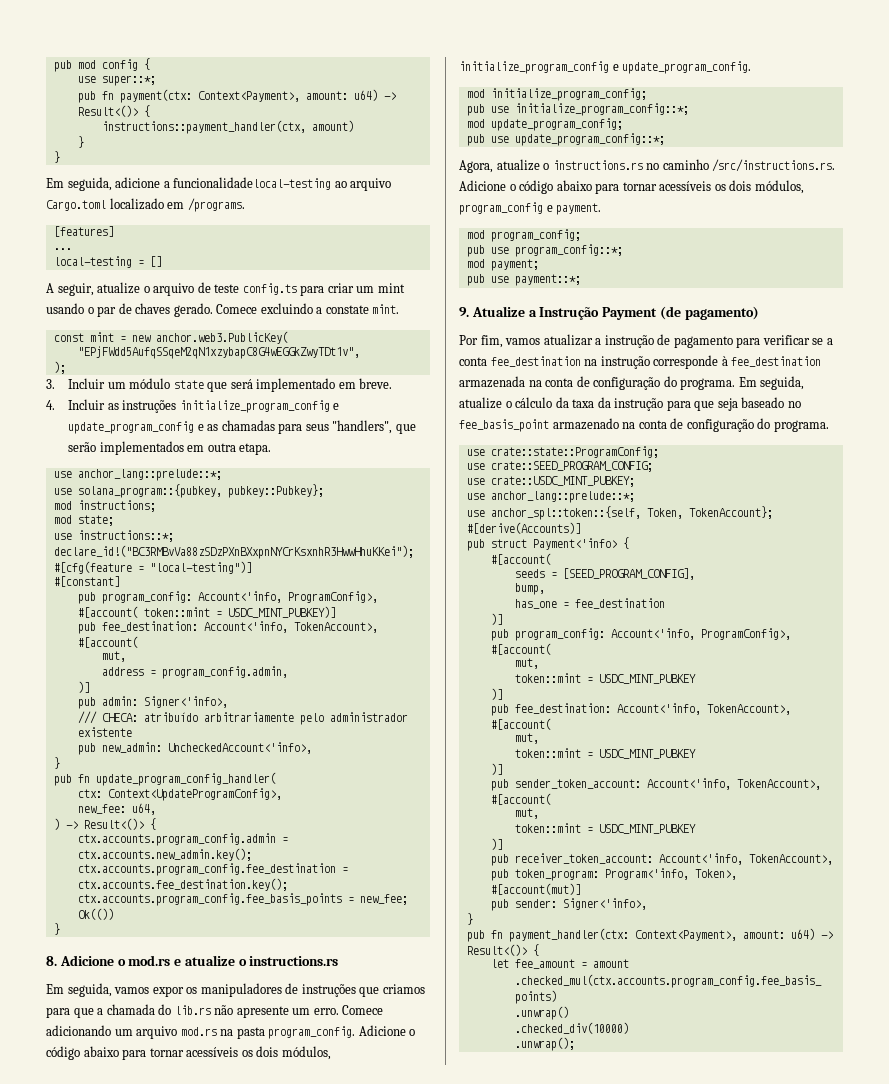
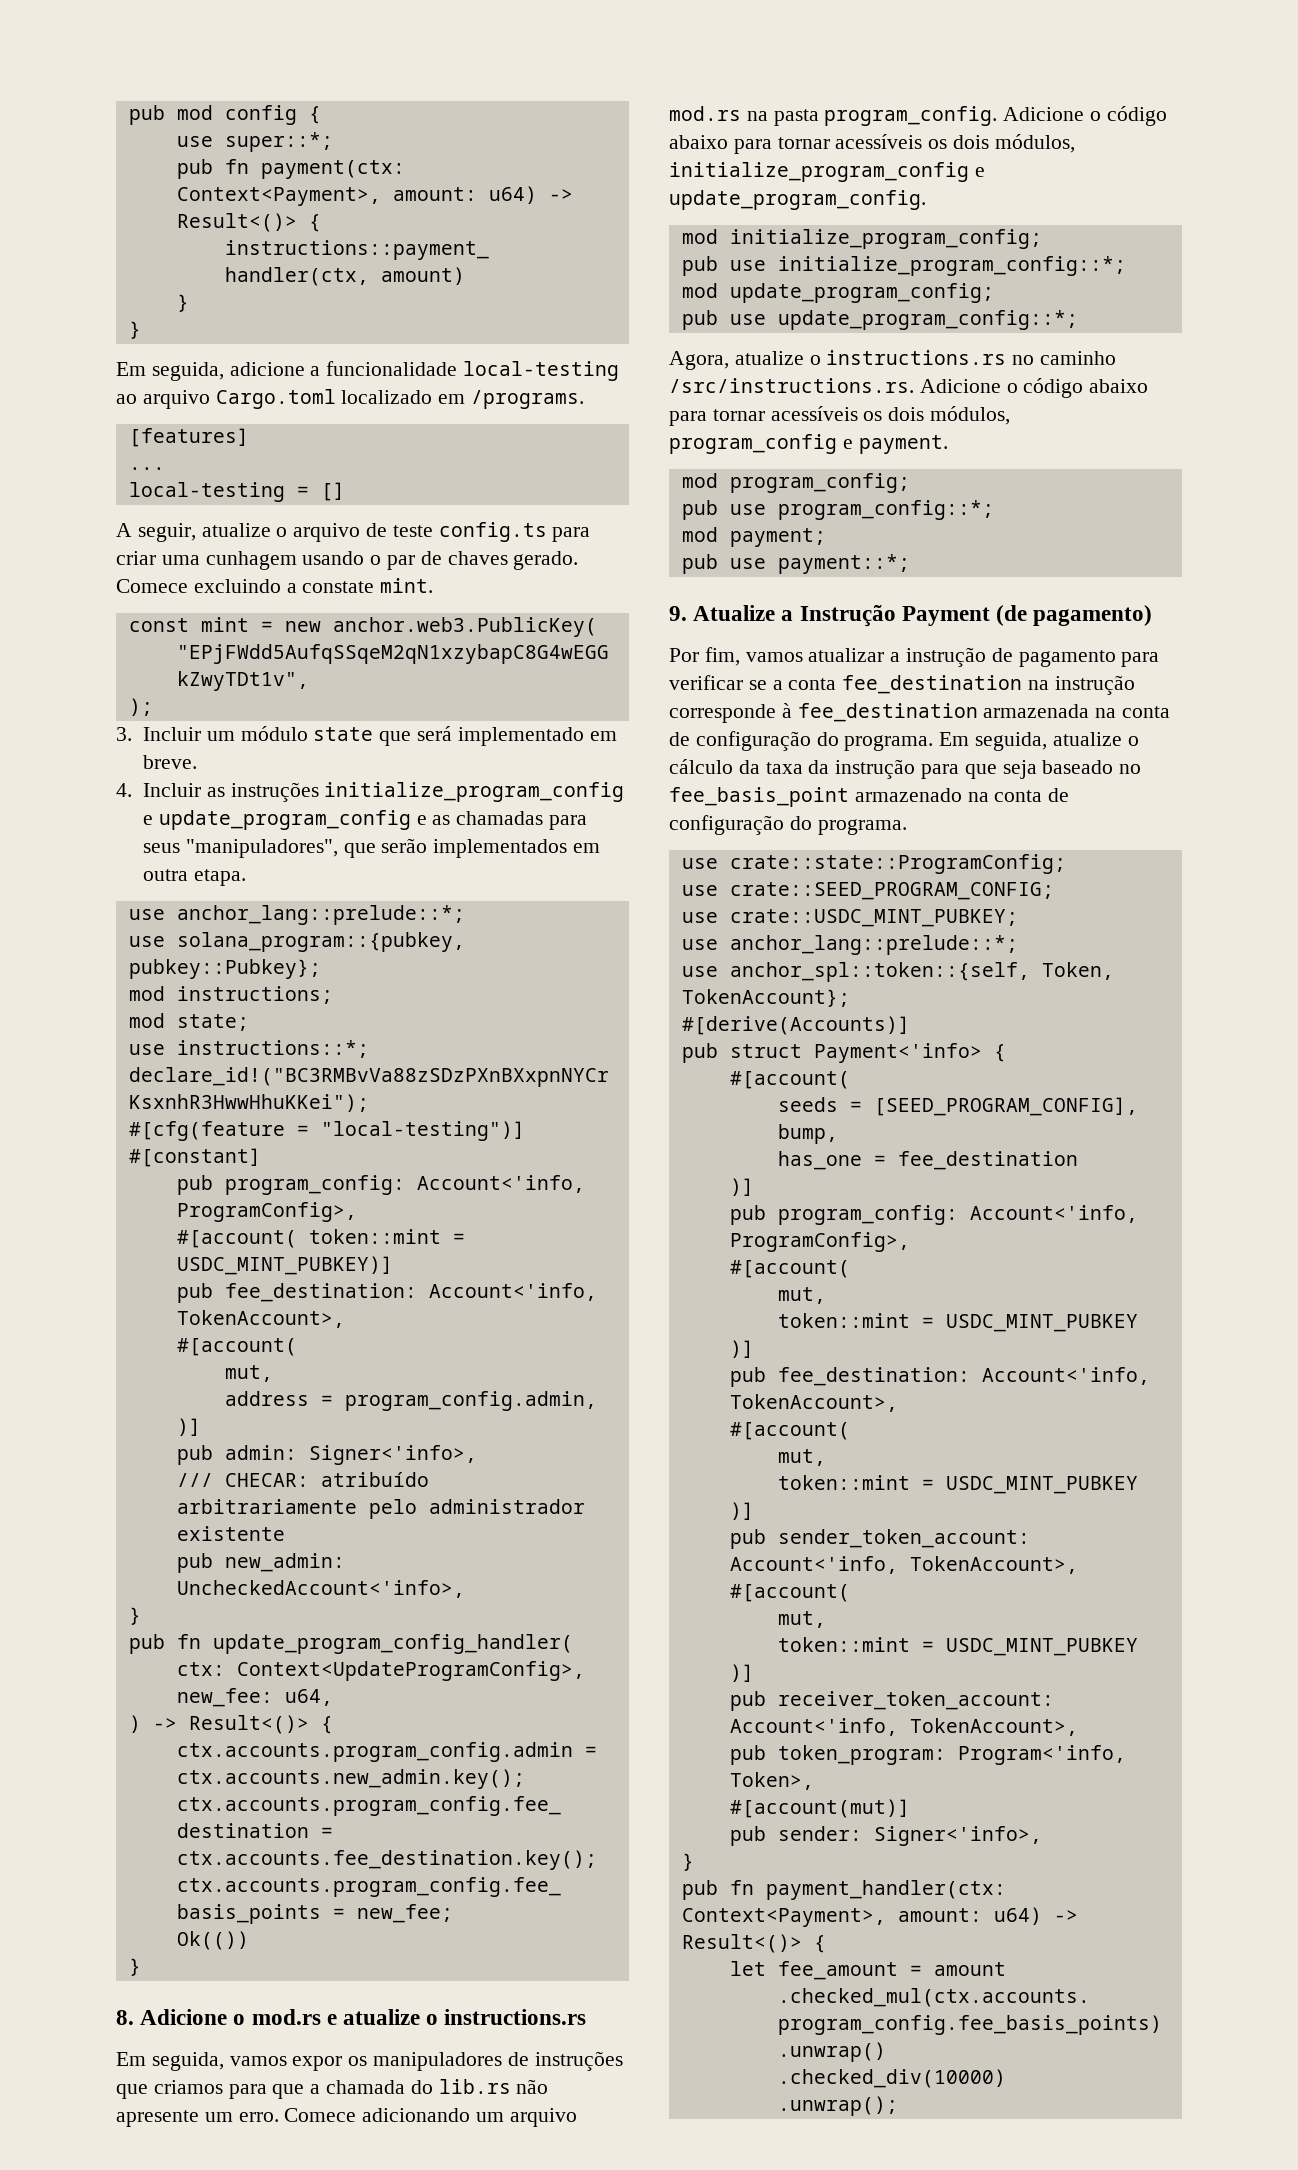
[173,177,332,190] funcionalidadelocal-testing -> [326,361,620,381] funcionalidade local-testing
[356,283,405,293] um mint -> [161,551,297,570] uma cunhagem
[332,420,393,434] "handlers", -> [185,839,338,858] "manipuladores",
[101,713,138,722] CHECA: -> [224,1473,309,1487] CHECAR:

